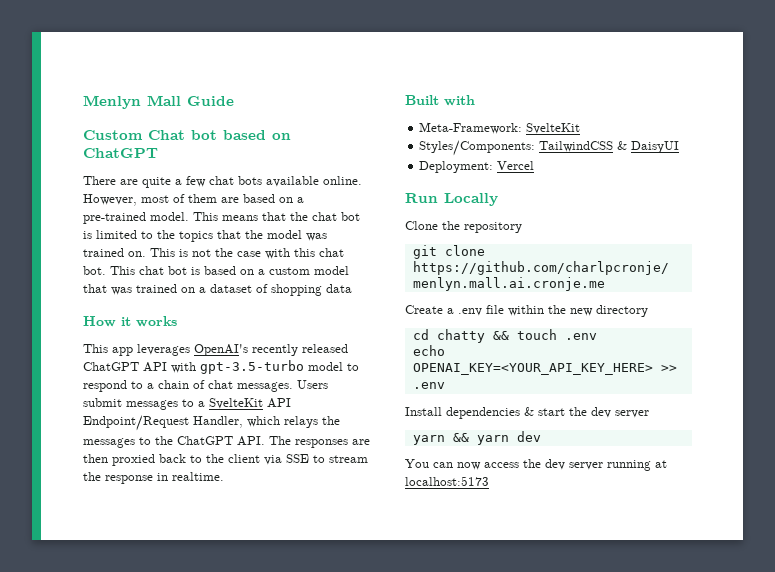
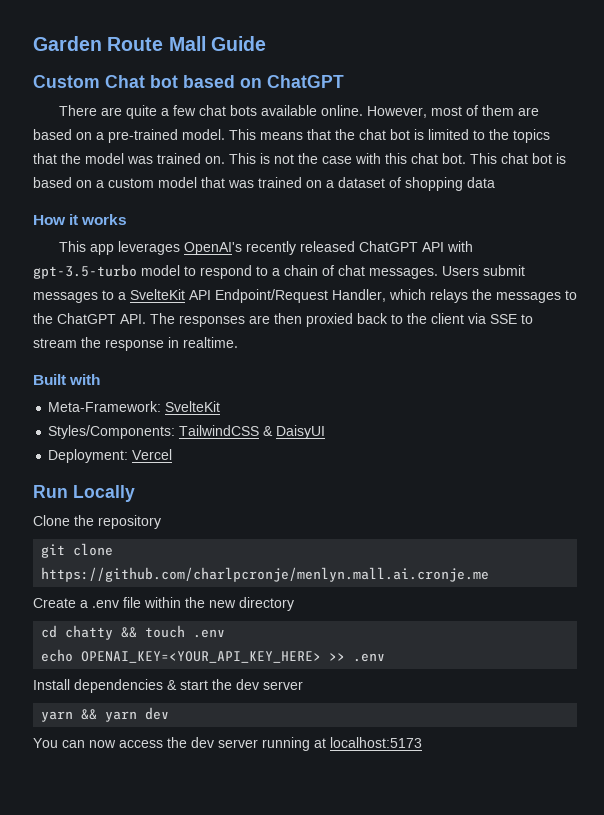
[83,95,141,109] Menlyn -> [33,36,164,51] Garden Route

